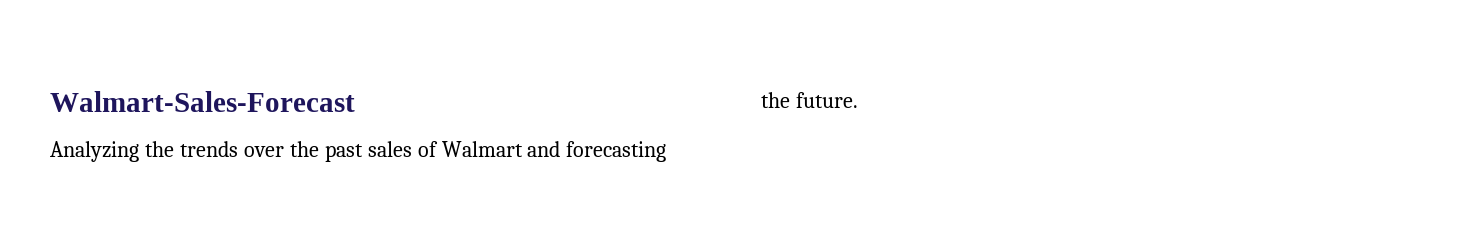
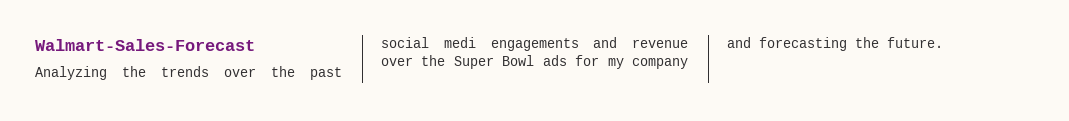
[367,141,523,157] sales of Walmart -> [381,37,688,51] [381,55,688,69] social medi engagements and revenue over the Super Bowl ads for my company

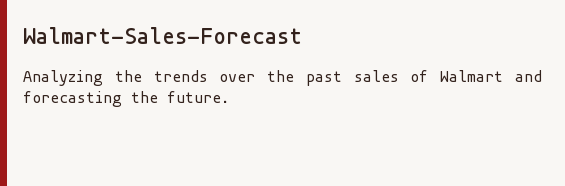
[381,37,688,51] [381,55,688,69] social medi engagements and revenue over the Super Bowl ads for my company -> [353,70,504,82] sales of Walmart

